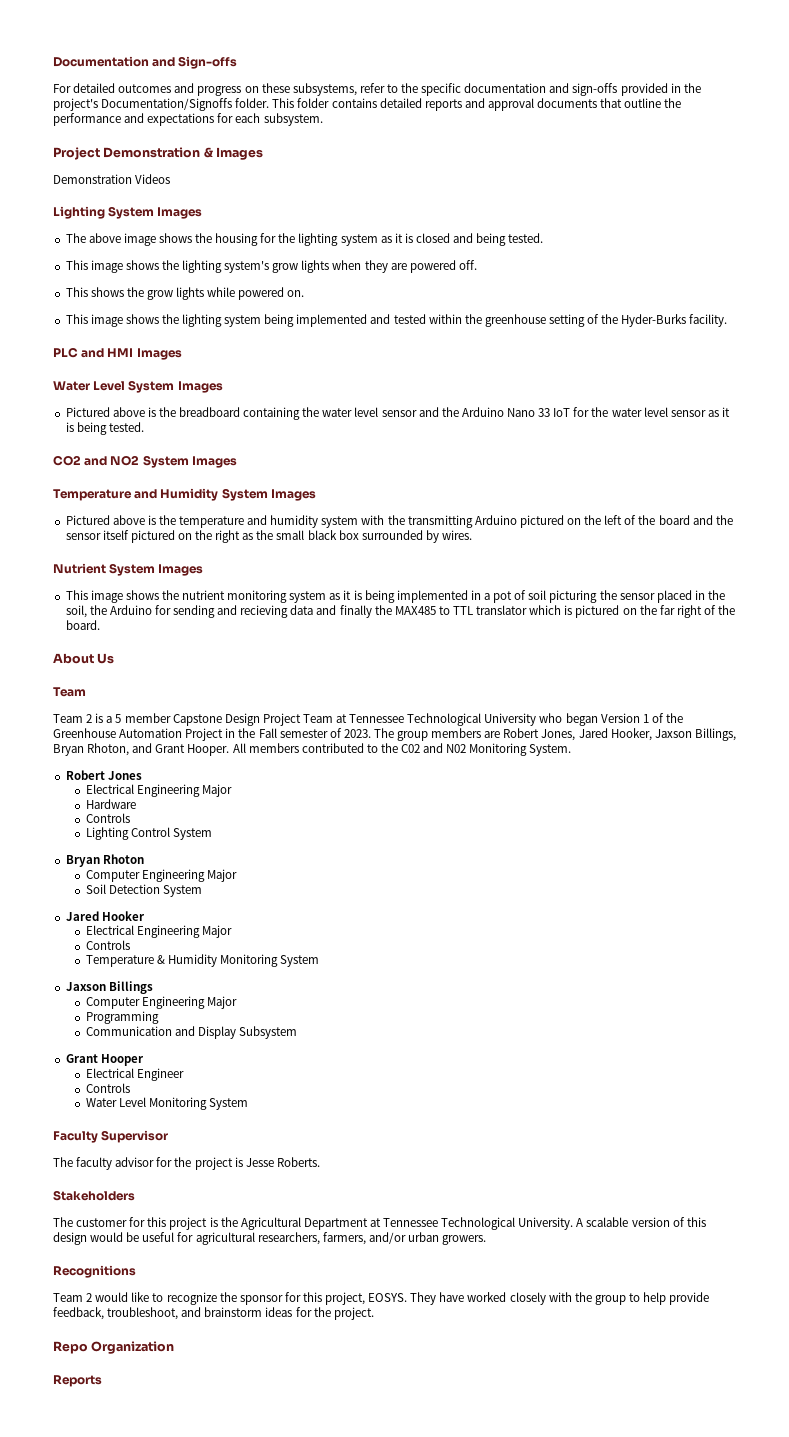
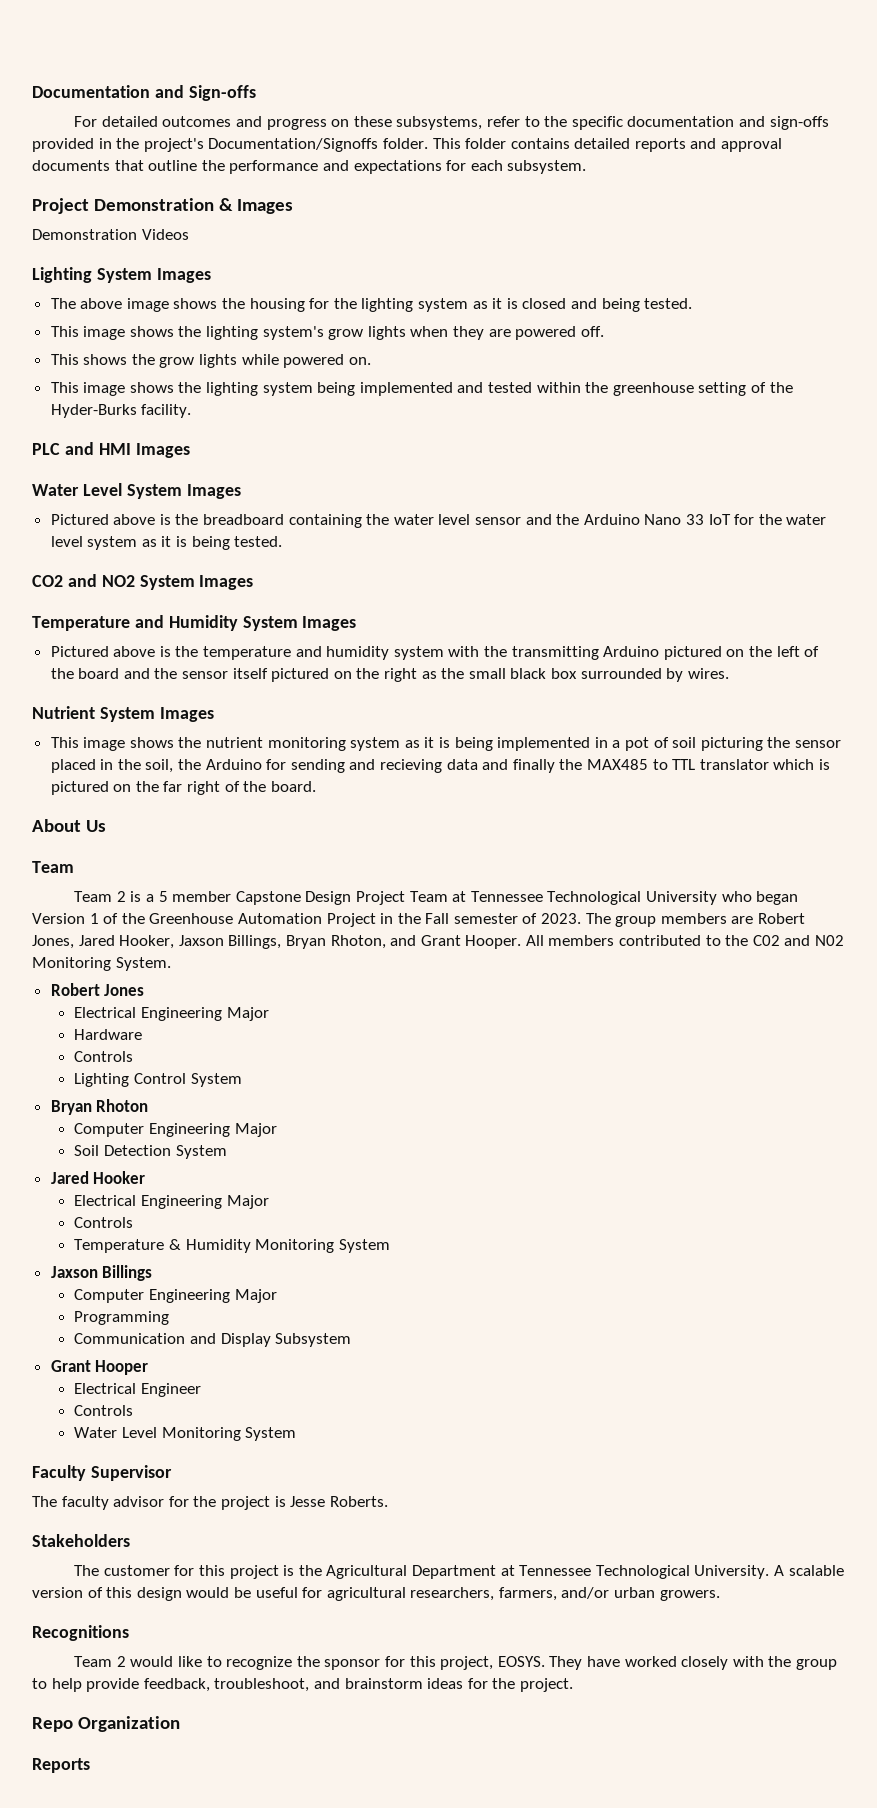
[670,410,706,417] sensor -> [87,536,138,550] system

